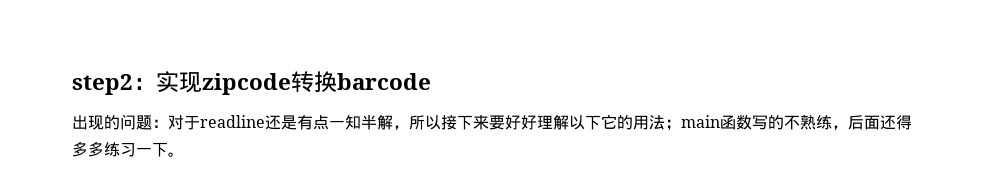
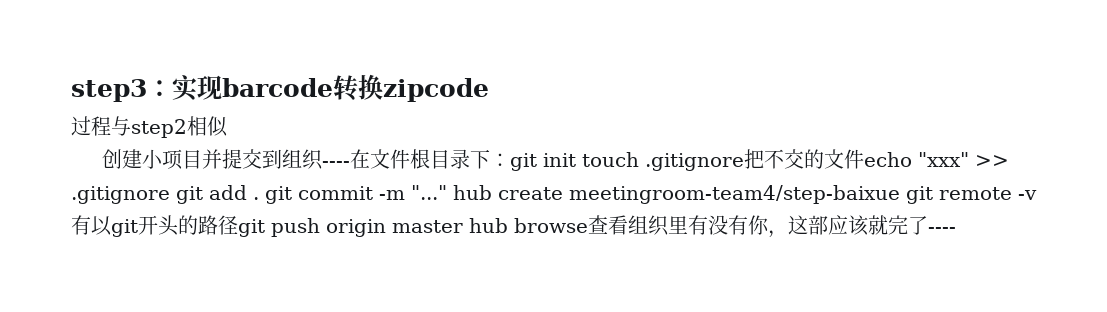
[72,71,431,95] [72,114,912,131] [72,141,184,157] step2：实现zipcode转换barcode // 出现的问题：对于readline还是有点一知半解，所以接下来要好好理解以下它的用法；main函数写的不熟练，后面还得多多练习一下。 -> [71,74,489,102] [71,116,228,138] [102,149,1010,171] [71,185,1037,204] [71,215,956,238] step3：实现barcode转换zipcode // 过程与step2相似 // 创建小项目并提交到组织----在文件根目录下：git init touch .gitignore把不交的文件echo "xxx" >> .gitignore git add . git commit -m "..." hub create meetingroom-team4/step-baixue git remote -v有以git开头的路径git push origin master hub browse查看组织里有没有你，这部应该就完了----

